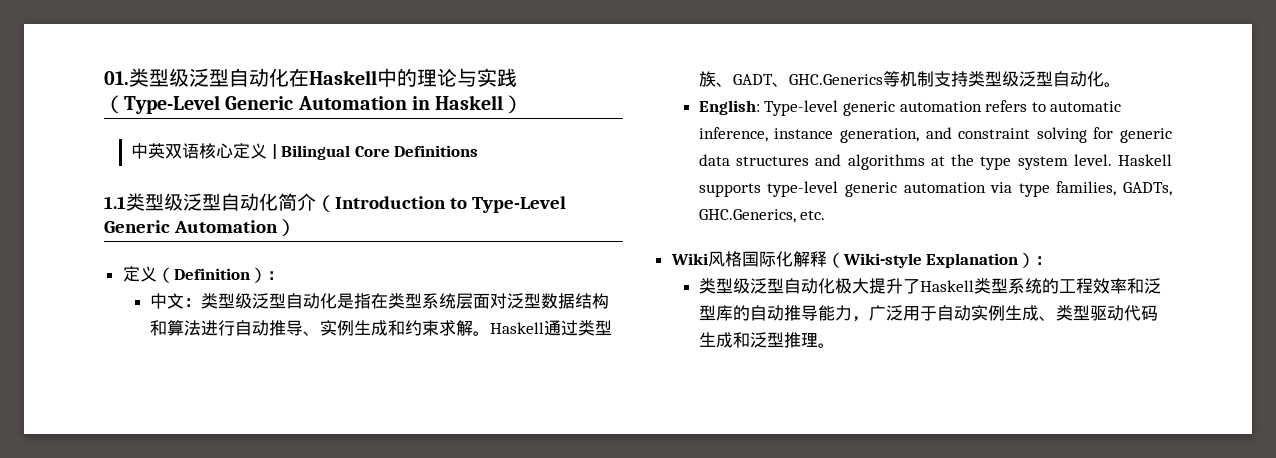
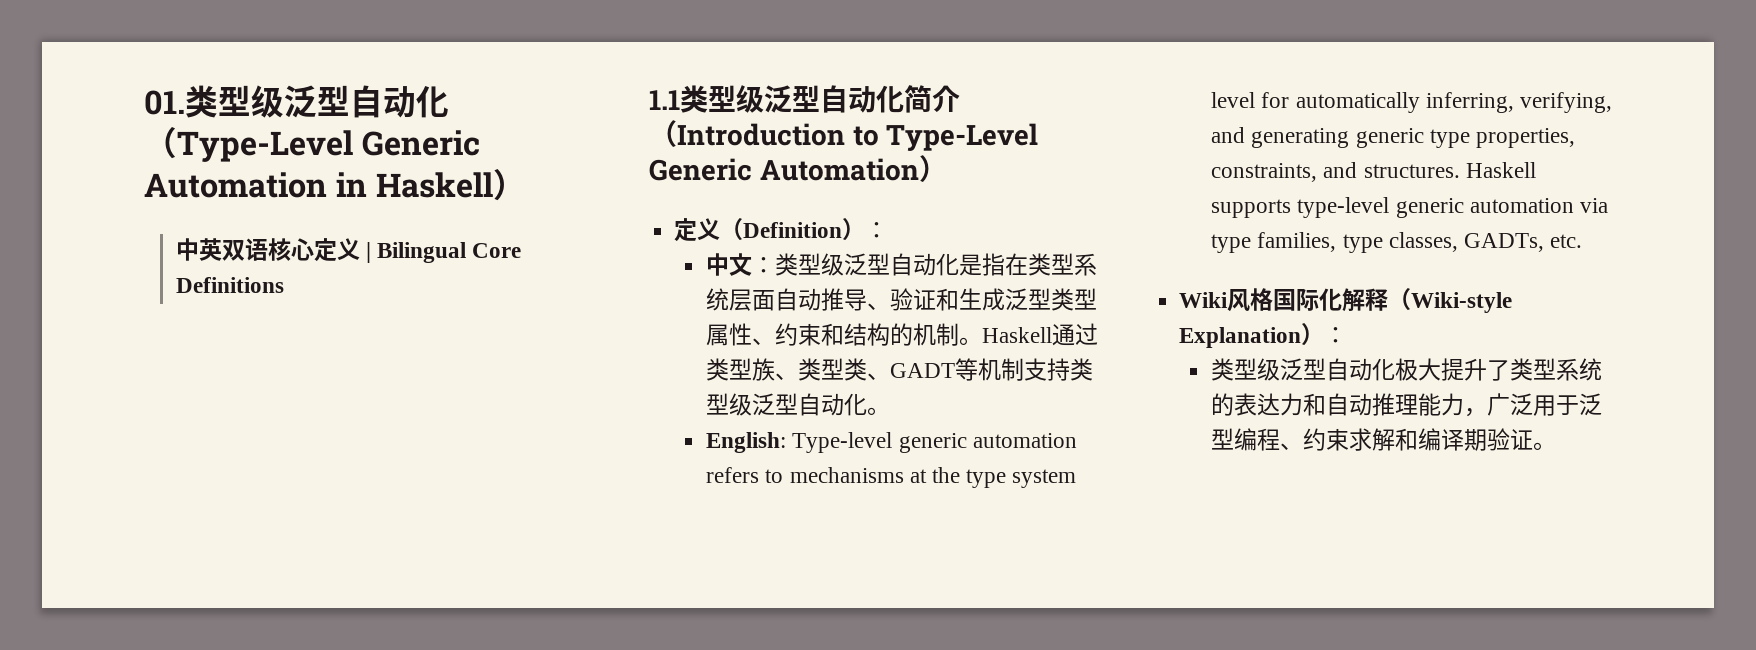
[289,68,517,87] 在Haskell中的理论与实践 -> (449, 102) none
[489,293,609,309] [149,320,473,336] 对泛型数据结构和算法进行自动推导、实例生成和约束求解 -> [775,288,1098,311] [706,323,960,346] 自动推导、验证和生成泛型类型属性、约束和结构的机制
[732,74,883,87] GADT、GHC.Generics -> [798,358,956,381] 类型类、GADT
[1050,101,1122,112] [698,127,1172,143] [698,154,1112,170] automatic inference, instance generation, and constraint solving for generic data structures and algorithms at the type system level. -> [789,467,1077,488] [1211,92,1612,113] [1211,127,1575,148] [1211,162,1460,182] mechanisms at the type system level for automatically inferring, verifying, and generating generic type properties, constraints, and structures.
[1123,182,1172,196] [698,209,796,223] GADTs, GHC.Generics, -> [1342,232,1544,253] type classes, GADTs,
[919,280,974,292] Haskell -> (1511, 370) none
[1058,278,1161,294] [698,305,1158,322] [698,332,818,348] 工程效率和泛型库的自动推导能力，广泛用于自动实例生成、类型驱动代码生成和泛型推理 -> [1234,393,1603,417] [1211,428,1534,451] 表达力和自动推理能力，广泛用于泛型编程、约束求解和编译期验证

